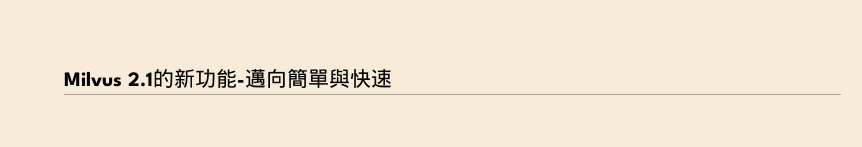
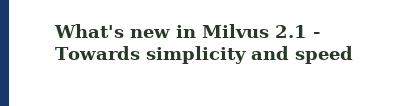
[64,68,392,88] Milvus 2.1的新功能-邁向簡單與快速 -> [54,24,320,38] [55,46,353,64] What's new in Milvus 2.1 - Towards simplicity and speed

